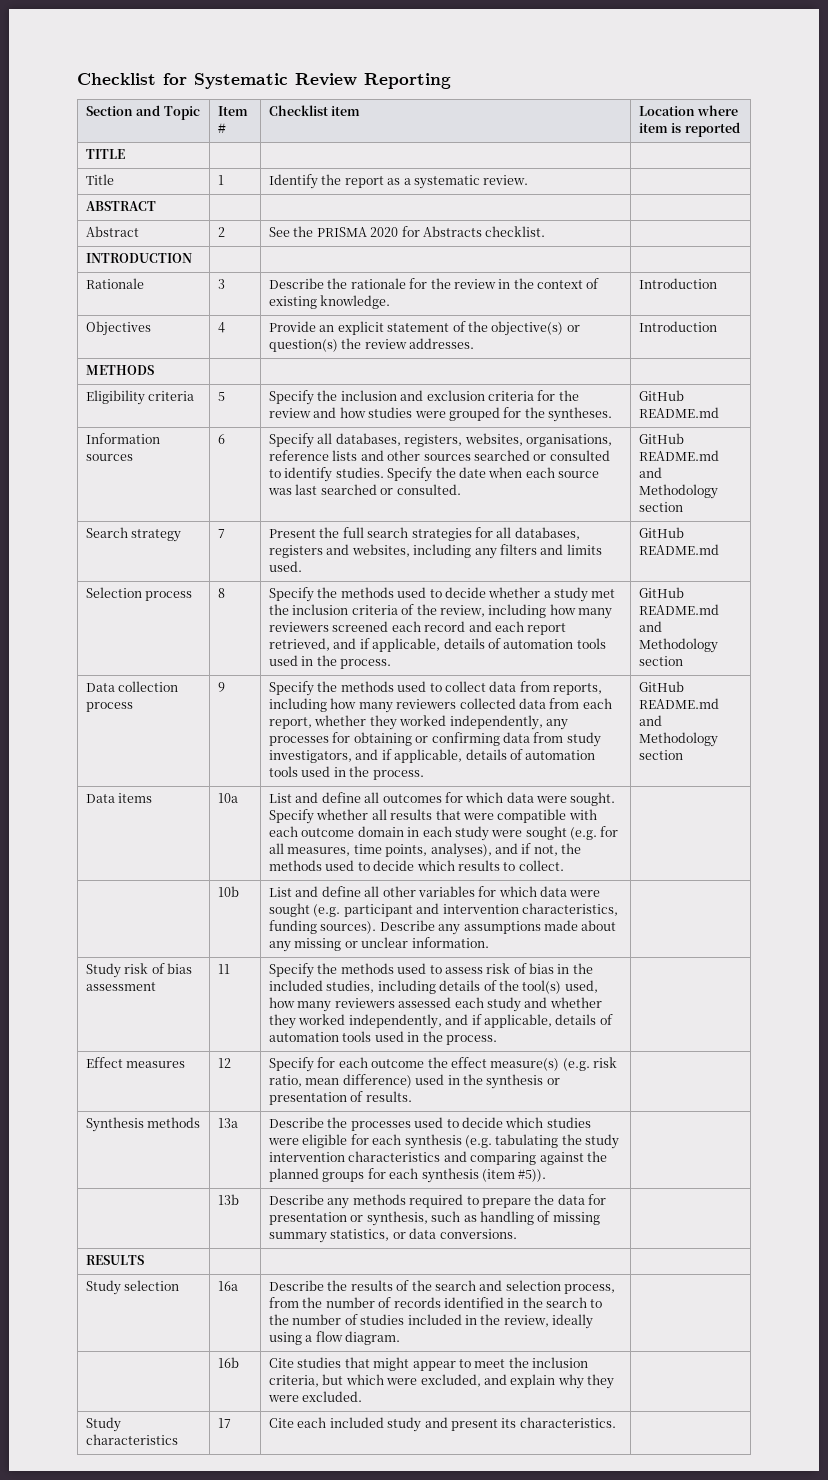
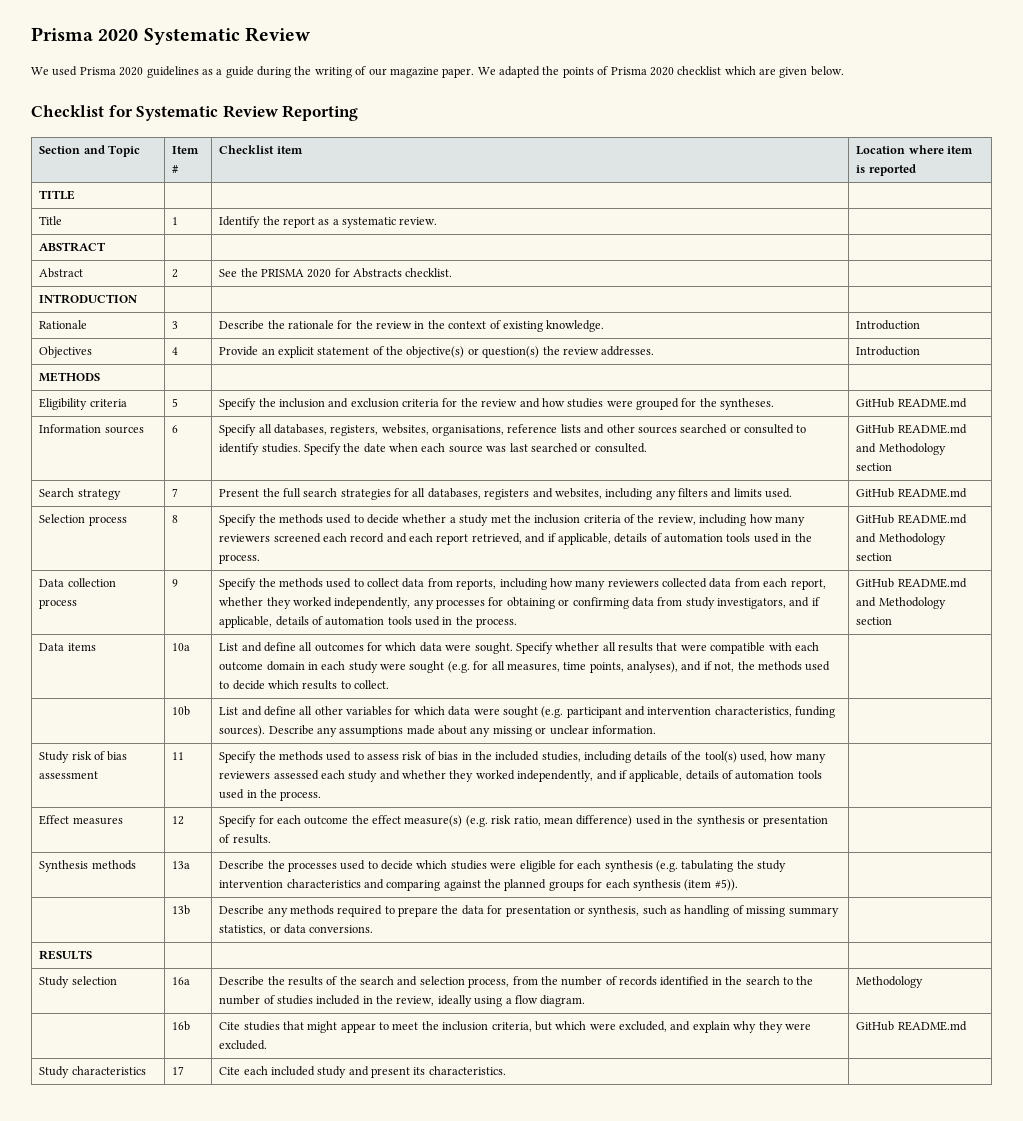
(77, 79) none -> [31,27,310,45] [31,66,844,78] Prisma 2020 Systematic Review // We used Prisma 2020 guidelines as a guide during the writing of our magazine paper. We adapted the points of Prisma 2020 checklist which are given below. //
(401, 1338) none -> [856,976,924,988] Methodology
(363, 1396) none -> [856,1021,967,1031] GitHub README.md

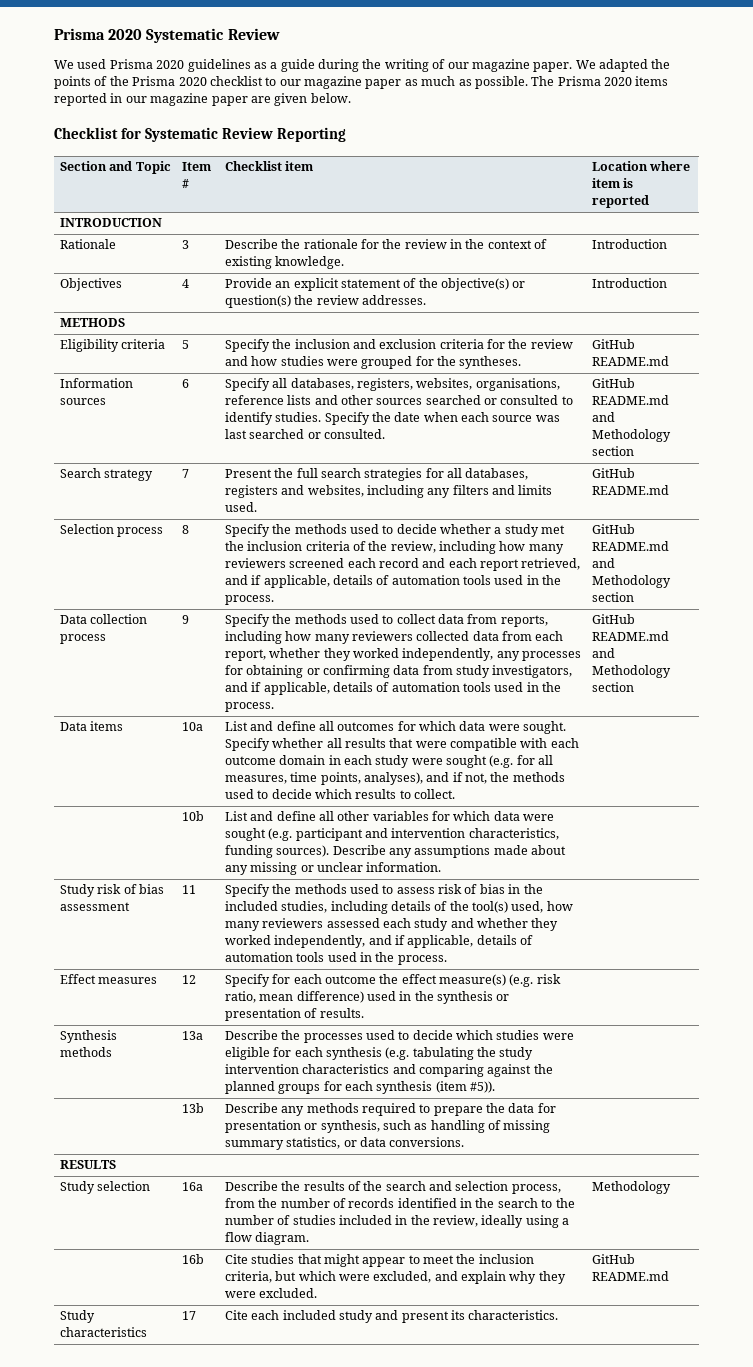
(609, 70) none -> [109,76,129,86] the
[724,66,756,75] which -> [265,76,669,89] [54,93,248,106] to our magazine paper as much as possible. The Prisma 2020 items reported in our magazine paper
[39,190,76,200] [39,216,63,225] [172,217,179,225] [219,216,438,228] [39,242,107,252] [39,268,84,278] [172,269,179,278] [219,268,453,278] // TITLE | | | // Title | 1 | Identify the report as a systematic review. | // ABSTRACT | | | // Abstract | 2 | See the PRISMA 2020 for Abstracts checklist. | -> (649, 201) none

